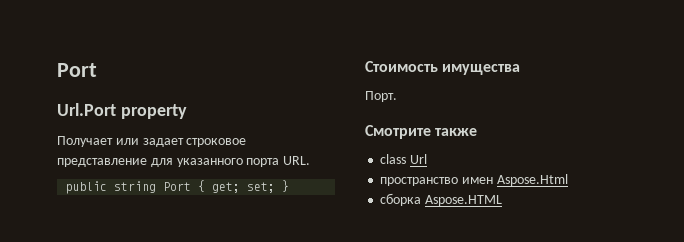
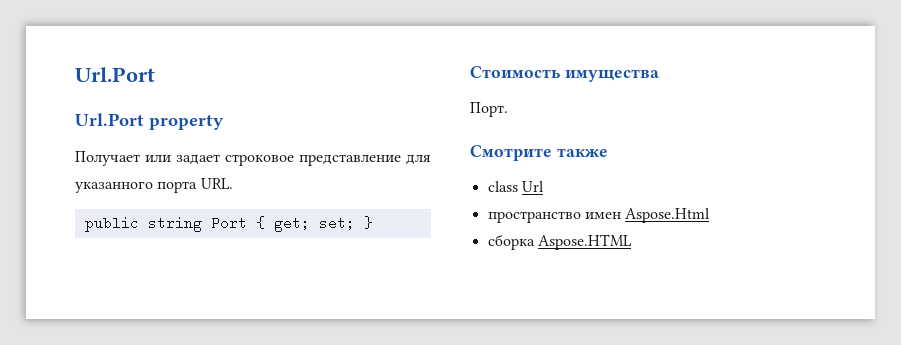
[57,63,97,77] Port -> [75,67,155,82] Url.Port

